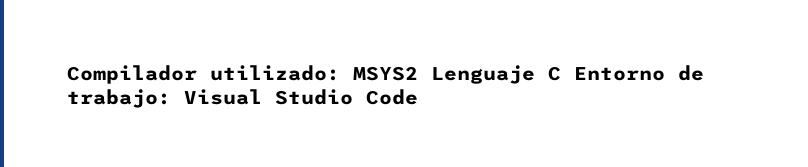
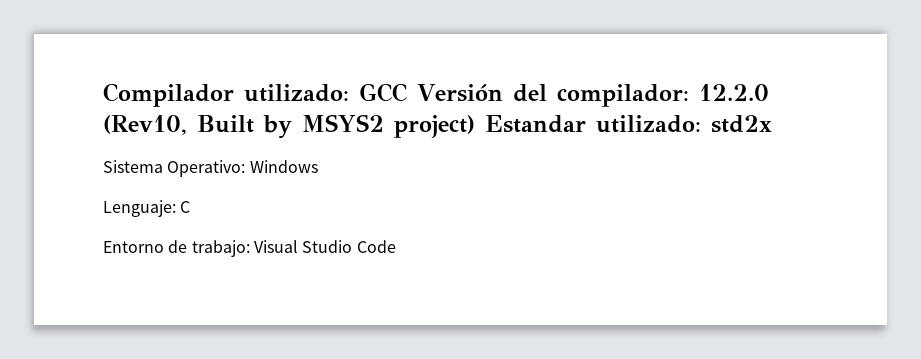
[353,65,535,84] MSYS2 Lenguaje -> [359,83,769,107] [103,114,772,139] [103,160,318,177] [103,200,176,217] GCC Versión del compilador: 12.2.0 (Rev10, Built by MSYS2 project) Estandar utilizado: std2x // Sistema Operativo: Windows // Lenguaje:
(561, 73) none -> (191, 207) //

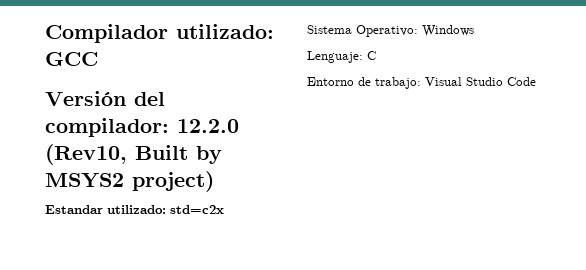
(407, 92) none -> (98, 59) //
(475, 126) none -> (214, 181) //
[711,115,772,133] std2x -> [170,205,224,214] std=c2x

